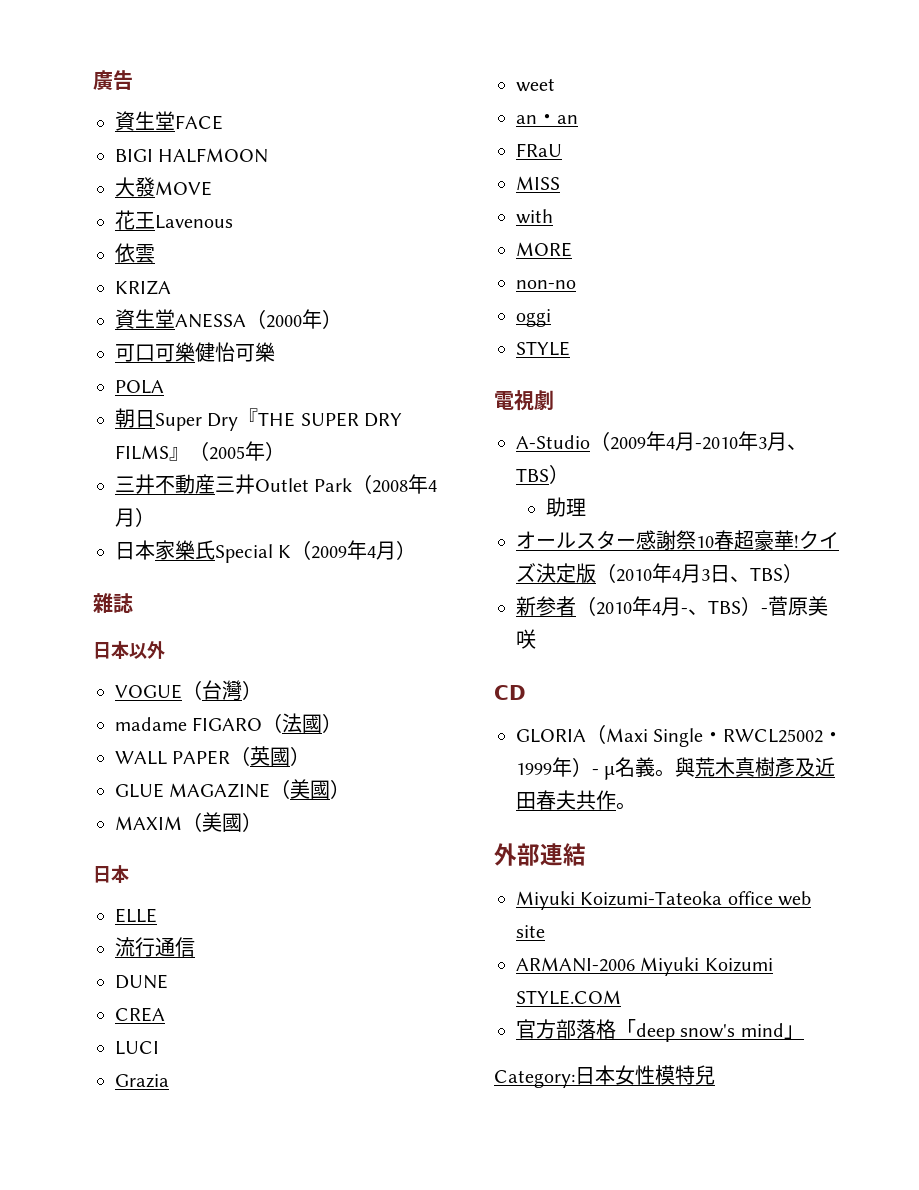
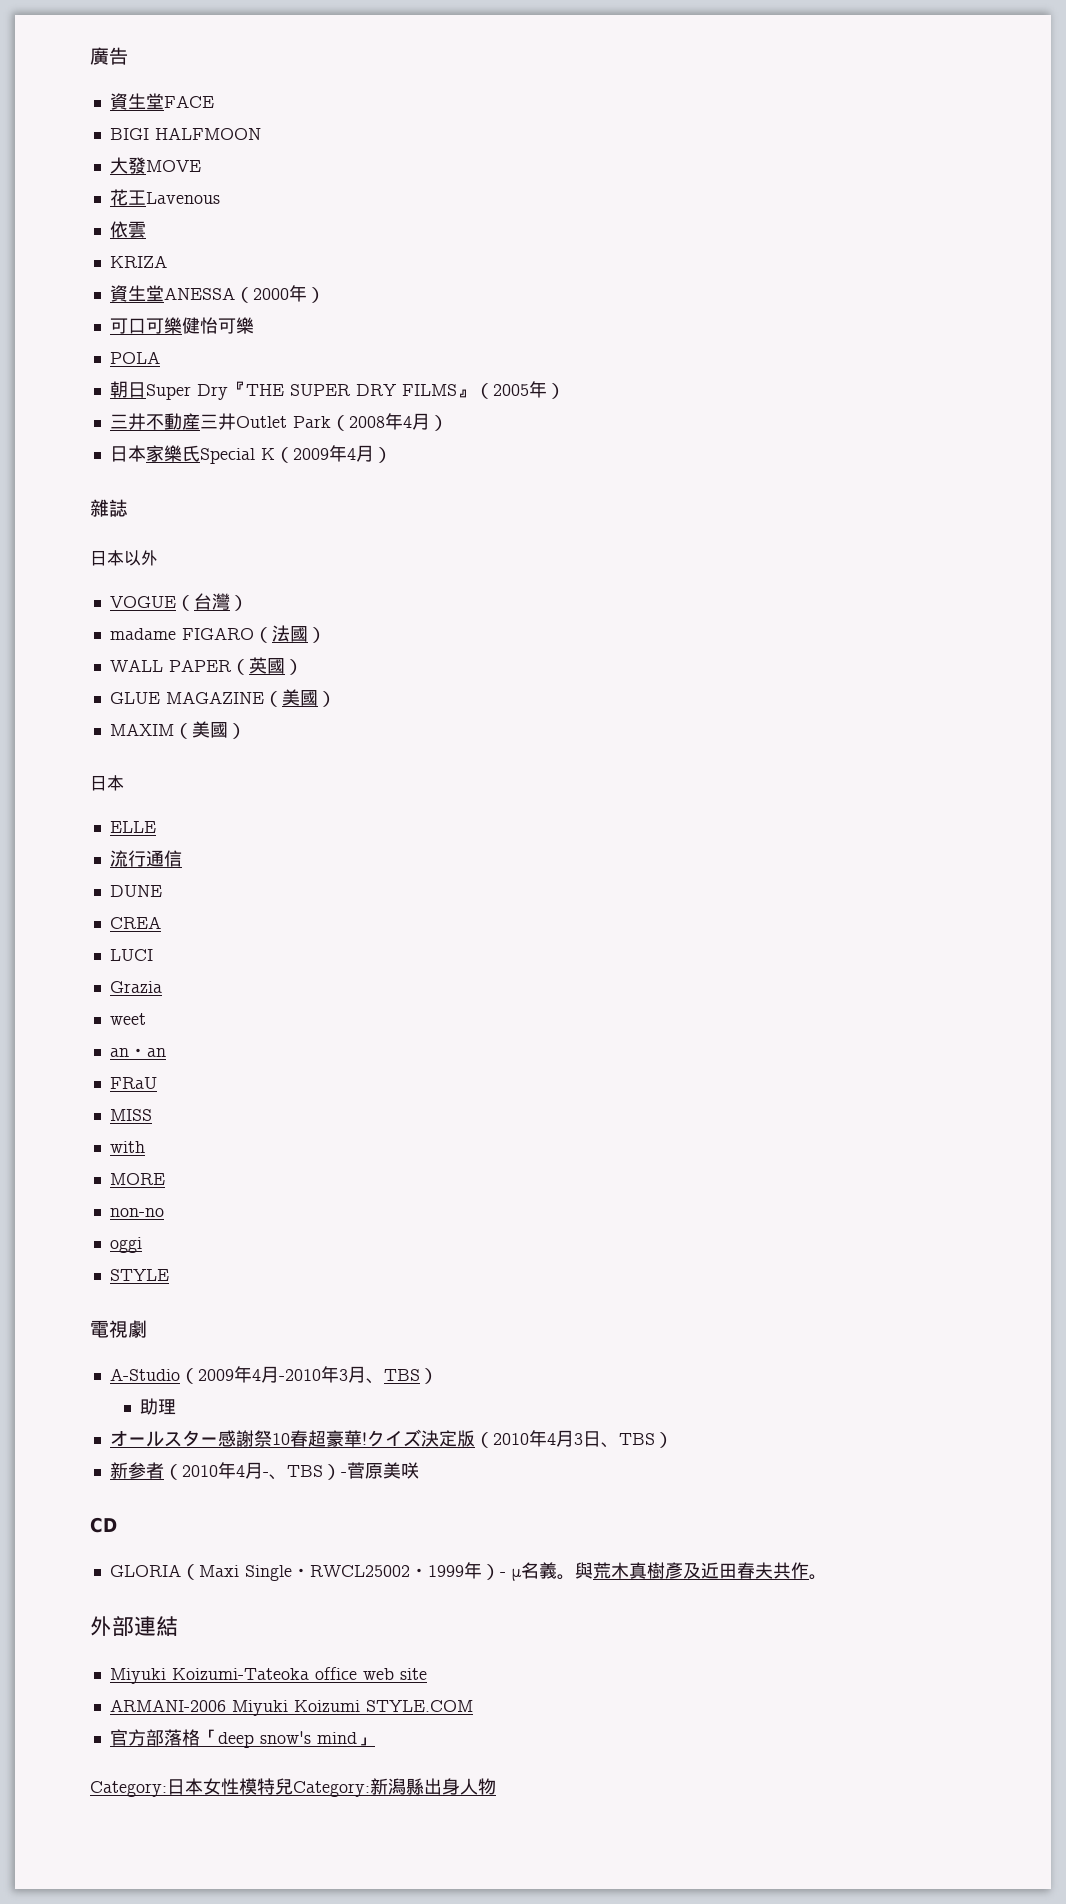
(715, 1075) none -> [293,1778,496,1797] Category:新潟縣出身人物

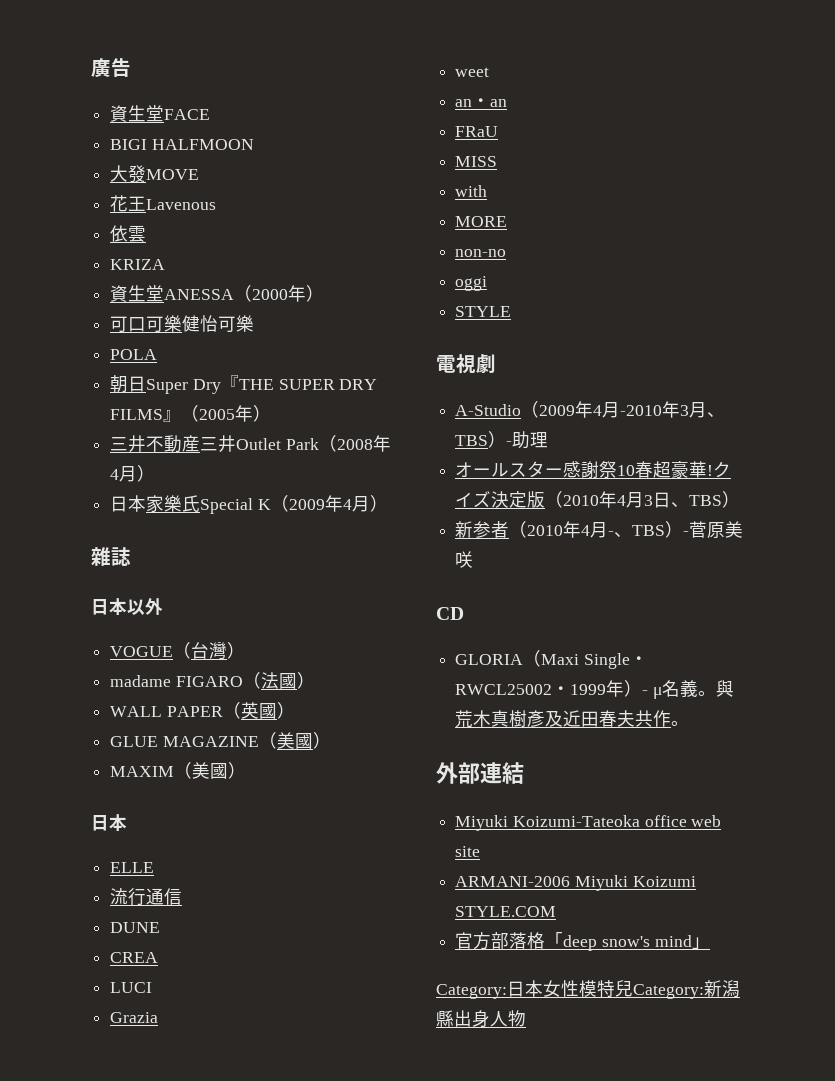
(438, 1376) // -> [506,441,513,446] -

